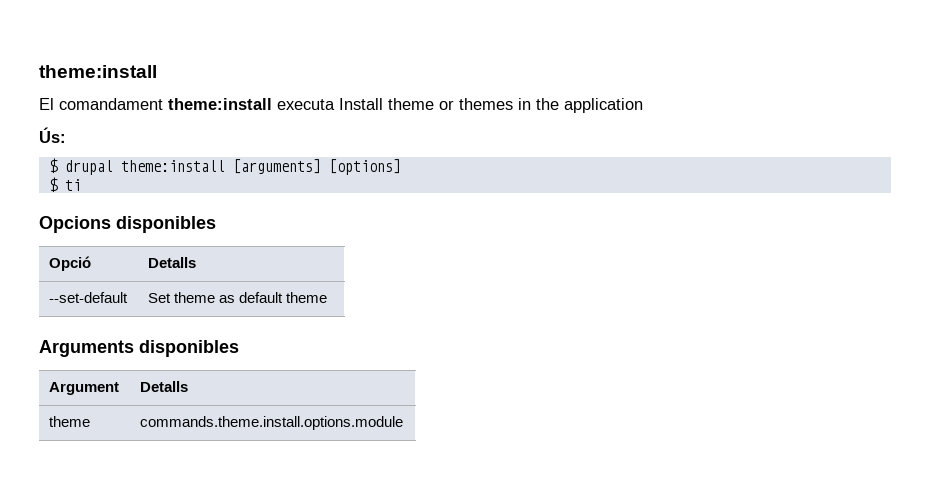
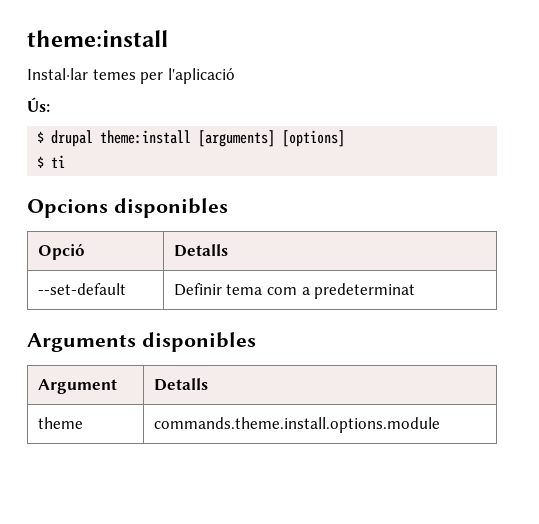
[39,98,643,113] El comandament theme:install executa Install theme or themes in the application -> [27,68,235,84] Instal·lar temes per l'aplicació
[148,292,328,303] Set theme as default theme -> [173,283,416,299] Definir tema com a predeterminat

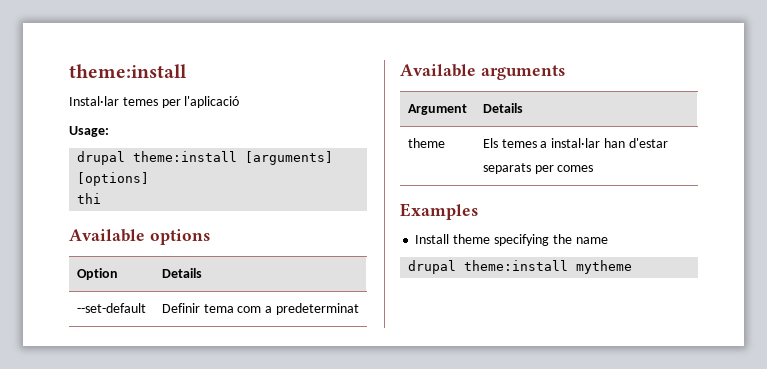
[27,97,50,112] [37,131,45,143] Ús: // $ -> [69,126,109,137] Usage: //
[37,155,66,168] [27,198,228,218] [37,243,85,260] [173,244,228,257] $ ti // Opcions disponibles // Opció | Detalls -> [77,193,102,204] [69,229,210,245] [76,268,118,280] [161,268,202,278] thi // Available options // Option | Details
[27,332,256,352] Arguments disponibles -> [400,64,565,80] Available arguments
[153,378,208,391] Detalls -> [482,103,523,113] Details
[153,417,440,433] commands.theme.install.options.module -> [482,138,668,148] [482,163,594,174] [400,203,478,220] [415,234,608,246] [408,260,633,274] Els temes a instal·lar han d'estar separats per comes // Examples // Install theme specifying the name // drupal theme:install mytheme

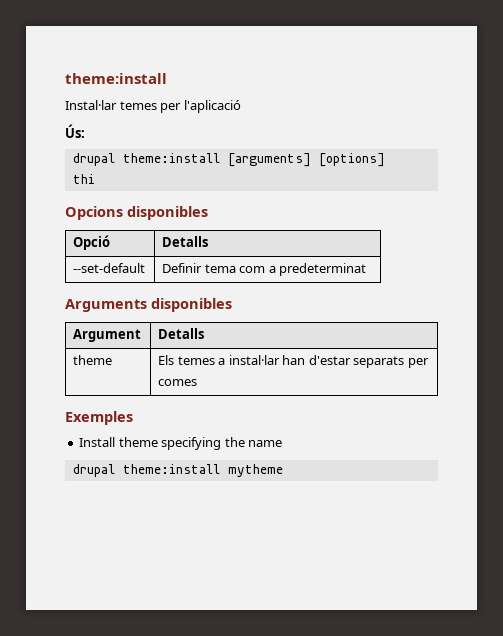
[69,126,109,137] Usage: -> [65,124,85,138] Ús:
[69,229,210,245] [76,268,118,280] [161,268,202,278] Available options // Option | Details -> [65,206,208,220] [73,235,111,250] [162,236,209,247] Opcions disponibles // Opció | Detalls
[400,64,565,80] Available arguments -> [65,298,232,312] Arguments disponibles
[482,103,523,113] Details -> [158,328,205,339] Detalls
[400,203,478,220] Examples -> [65,411,133,425] Exemples

